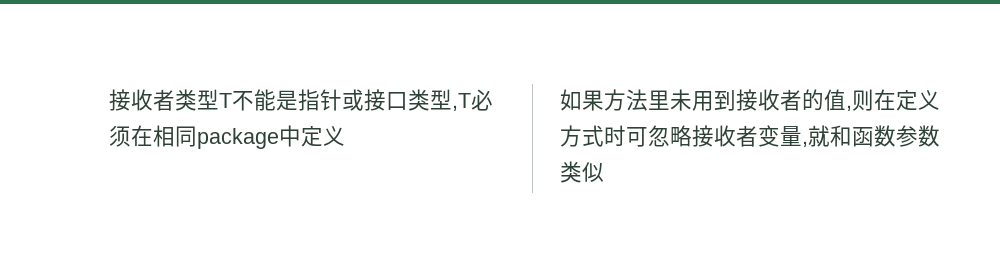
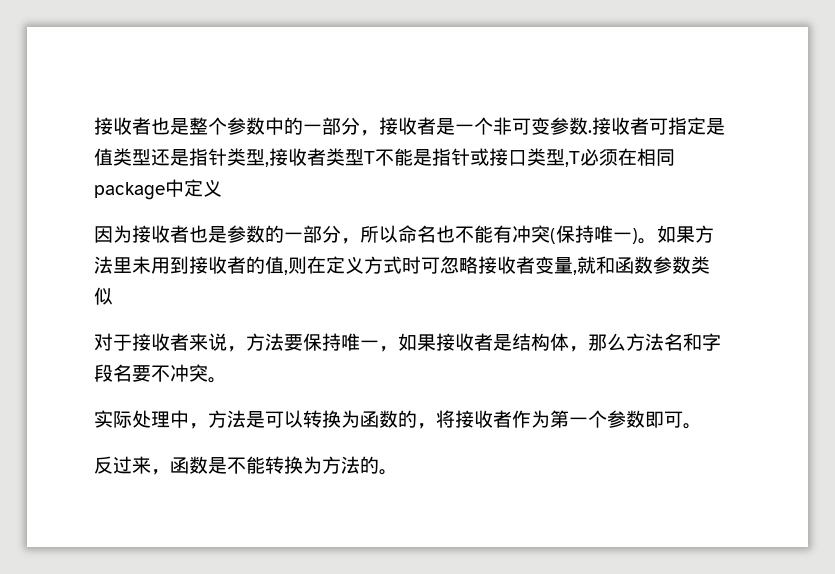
[109,89,175,111] 接收者 -> [94,117,725,136] [94,148,326,167] 接收者也是整个参数中的一部分，接收者是一个非可变参数.接收者可指定是值类型还是指针类型,接收者
(345, 136) none -> [94,225,657,244] 因为接收者也是参数的一部分，所以命名也不能有冲突(保持唯一)。
(604, 172) none -> [94,333,721,352] [94,364,227,383] [94,410,702,429] [94,456,398,475] // 对于接收者来说，方法要保持唯一，如果接收者是结构体，那么方法名和字段名要不冲突。 // 实际处理中，方法是可以转换为函数的，将接收者作为第一个参数即可。 // 反过来，函数是不能转换为方法的。

